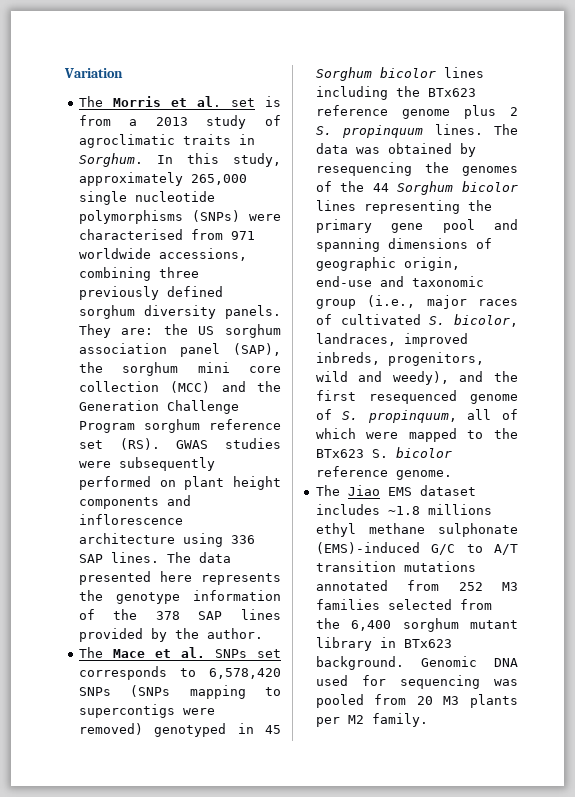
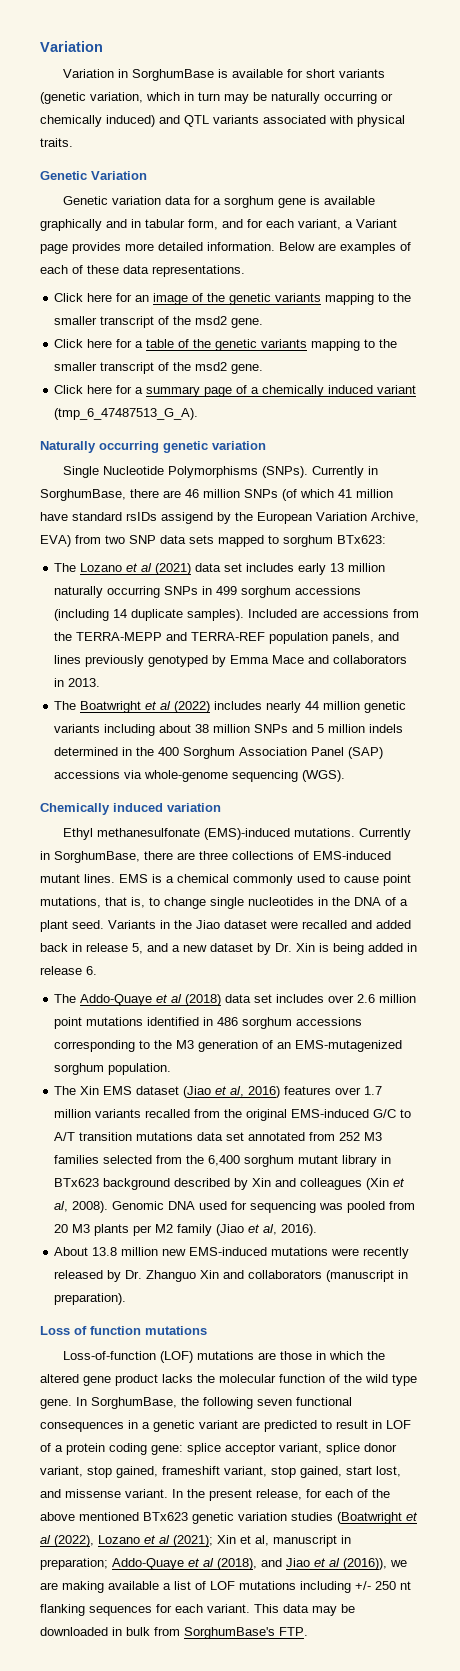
[64,68,123,78] [78,96,281,107] [78,115,281,129] [78,134,255,148] [78,153,281,167] [78,172,247,186] [78,191,215,205] [78,210,281,224] [78,229,255,240] [78,248,247,261] [78,267,199,281] [78,286,223,300] [78,305,281,319] [78,324,281,338] [78,343,281,357] [78,362,281,376] [78,381,281,393] [78,400,239,414] [78,419,281,433] [78,438,281,450] [78,457,215,471] [78,476,281,490] [78,495,191,509] [78,514,183,525] [78,533,255,547] [78,552,231,563] [78,571,281,585] [78,590,281,604] [78,609,281,620] [78,628,263,642] [78,647,281,658] [78,666,281,680] [78,685,281,699] [78,704,215,718] [78,723,281,737] [315,67,484,81] [315,86,476,100] [315,105,518,119] [315,124,518,138] [315,143,476,157] [315,162,518,176] [315,181,518,195] [315,200,492,214] [315,219,518,233] [315,238,492,252] [315,257,460,271] [315,276,484,287] [315,295,518,309] [315,314,518,327] [315,333,468,347] [315,352,484,366] [315,371,518,385] [315,390,518,404] [315,409,518,423] [315,428,518,442] [315,447,452,458] [315,466,452,480] [315,485,380,496] Variation // The Morris et al. set is from a 2013 study of agroclimatic traits in Sorghum. In this study, approximately 265,000 single nucleotide polymorphisms (SNPs) were characterised from 971 worldwide accessions, combining three previously defined sorghum diversity panels. They are: the US sorghum association panel (SAP), the sorghum mini core collection (MCC) and the Generation Challenge Program sorghum reference set (RS). GWAS studies were subsequently performed on plant height components and inflorescence architecture using 336 SAP lines. The data presented here represents the genotype information of the 378 SAP lines provided by the author. // The Mace et al. SNPs set corresponds to 6,578,420 SNPs (SNPs mapping to supercontigs were removed) genotyped in 45 Sorghum bicolor lines including the BTx623 reference genome plus 2 S. propinquum lines. The data was obtained by resequencing the genomes of the 44 Sorghum bicolor lines representing the primary gene pool and spanning dimensions of geographic origin, end-use and taxonomic group (i.e., major races of cultivated S. bicolor, landraces, improved inbreds, progenitors, wild and weedy), and the first resequenced genome of S. propinquum, all of which were mapped to the BTx623 S. bicolor reference genome. // The Jiao -> [40,41,103,52] [63,69,386,81] [40,92,393,104] [40,115,405,127] [40,138,73,147] [40,171,147,180] [63,196,376,208] [40,219,397,231] [40,242,411,254] [40,265,245,277] [54,293,412,305] [54,316,264,328] [54,339,398,351] [54,362,264,374] [54,385,417,397] [54,408,199,420] [40,441,266,453] [63,466,379,478] [40,489,393,501] [40,512,419,524] [40,535,386,547] [54,563,386,575] [54,586,362,598] [54,609,420,621] [54,632,400,644] [54,655,408,667] [54,678,101,687] [54,701,407,713] [54,724,404,736] [54,747,384,759] [54,770,346,782] [40,803,221,815] [63,828,412,840] [40,851,391,863] [40,874,411,886] [40,897,408,909] [40,920,411,932] [40,943,417,955] [40,966,97,975] [54,994,417,1006] [54,1017,363,1029] [54,1040,403,1052] [54,1063,172,1075] [54,1086,100,1095] Variation // Variation in SorghumBase is available for short variants (genetic variation, which in turn may be naturally occurring or chemically induced) and QTL variants associated with physical traits. // Genetic Variation // Genetic variation data for a sorghum gene is available graphically and in tabular form, and for each variant, a Variant page provides more detailed information. Below are examples of each of these data representations. // Click here for an image of the genetic variants mapping to the smaller transcript of the msd2 gene. // Click here for a table of the genetic variants mapping to the smaller transcript of the msd2 gene. // Click here for a summary page of a chemically induced variant (tmp_6_47487513_G_A). // Naturally occurring genetic variation // Single Nucleotide Polymorphisms (SNPs). Currently in SorghumBase, there are 46 million SNPs (of which 41 million have standard rsIDs assigend by the European Variation Archive, EVA) from two SNP data sets mapped to sorghum BTx623: // The Lozano et al (2021) data set includes early 13 million naturally occurring SNPs in 499 sorghum accessions (including 14 duplicate samples). Included are accessions from the TERRA-MEPP and TERRA-REF population panels, and lines previously genotyped by Emma Mace and collaborators in 2013. // The Boatwright et al (2022) includes nearly 44 million genetic variants including about 38 million SNPs and 5 million indels determined in the 400 Sorghum Association Panel (SAP) accessions via whole-genome sequencing (WGS). // Chemically induced variation // Ethyl methanesulfonate (EMS)-induced mutations. Currently in SorghumBase, there are three collections of EMS-induced mutant lines. EMS is a chemical commonly used to cause point mutations, that is, to change single nucleotides in the DNA of a plant seed. Variants in the Jiao dataset were recalled and added back in release 5, and a new dataset by Dr. Xin is being added in release 6. // The Addo-Quaye et al (2018) data set includes over 2.6 million point mutations identified in 486 sorghum accessions corresponding to the M3 generation of an EMS-mutagenized sorghum population. // The Xin
[315,504,492,515] [315,523,518,537] [315,542,420,554] includes ~1.8 millions ethyl methane sulphonate (EMS)-induced -> [183,1086,383,1098] [54,1109,370,1121] (Jiao et al, 2016) features over 1.7 million variants recalled from the original EMS-induced
(476, 566) none -> [197,1132,245,1141] data set
[315,656,404,670] background. -> [103,1178,406,1190] [54,1201,109,1213] background described by Xin and colleagues (Xin et al, 2008).
[371,713,428,727] family. -> [177,1224,318,1236] [54,1247,410,1259] [54,1270,409,1282] [54,1293,127,1305] [40,1326,207,1335] [63,1351,386,1363] [40,1374,417,1386] [40,1397,352,1409] [40,1420,411,1432] [40,1443,397,1455] [40,1466,401,1478] [40,1489,390,1501] [40,1512,418,1524] [40,1535,351,1547] [40,1558,407,1570] [40,1581,411,1593] [40,1604,355,1616] [40,1627,308,1639] family (Jiao et al, 2016). // About 13.8 million new EMS-induced mutations were recently released by Dr. Zhanguo Xin and collaborators (manuscript in preparation). // Loss of function mutations // Loss-of-function (LOF) mutations are those in which the altered gene product lacks the molecular function of the wild type gene. In SorghumBase, the following seven functional consequences in a genetic variant are predicted to result in LOF of a protein coding gene: splice acceptor variant, splice donor variant, stop gained, frameshift variant, stop gained, start lost, and missense variant. In the present release, for each of the above mentioned BTx623 genetic variation studies (Boatwright et al (2022), Lozano et al (2021); Xin et al, manuscript in preparation; Addo-Quaye et al (2018), and Jiao et al (2016)), we are making available a list of LOF mutations including +/- 250 nt flanking sequences for each variant. This data may be downloaded in bulk from SorghumBase's FTP.

